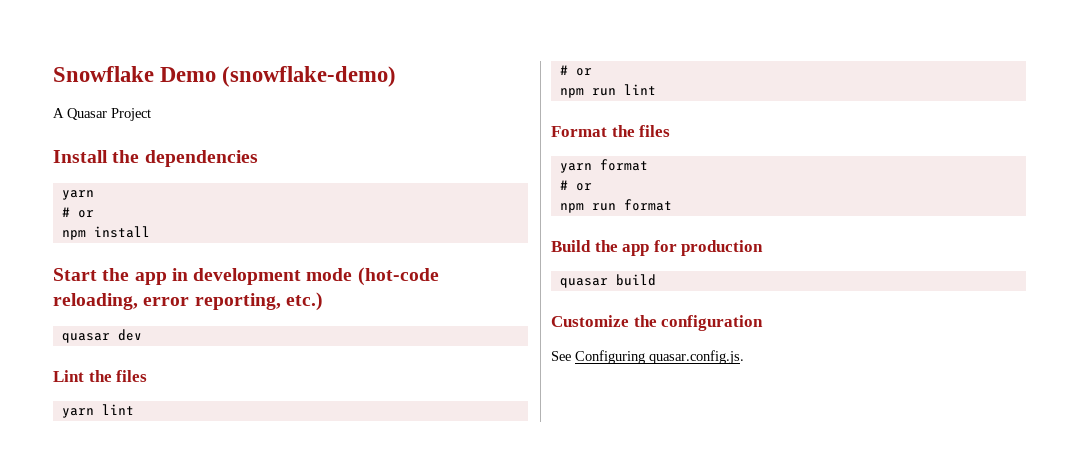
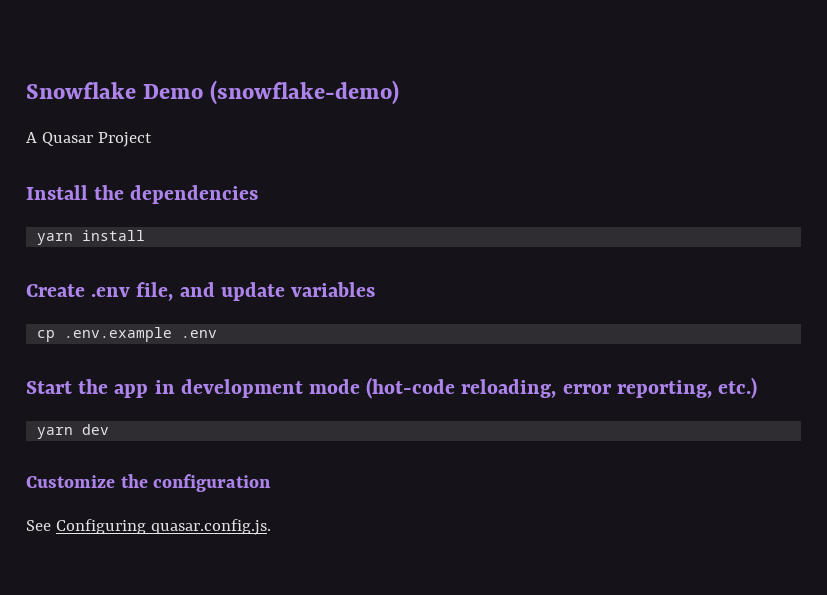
[61,207,94,218] [61,226,150,240] // # or // npm install -> [82,230,146,241] [26,282,376,301] [37,327,218,342] install // Create .env file, and update variables // cp .env.example .env
[61,333,110,343] quasar -> [37,427,74,439] yarn
[53,370,148,382] [61,404,134,418] [559,65,592,76] [559,84,656,98] [551,125,671,137] [559,159,648,173] [559,180,592,191] [559,199,672,213] [551,240,764,256] [559,274,656,288] // Lint the files // yarn lint // # or // npm run lint // Format the files // yarn format // # or // npm run format // Build the app for production // quasar build -> (110, 429) none

